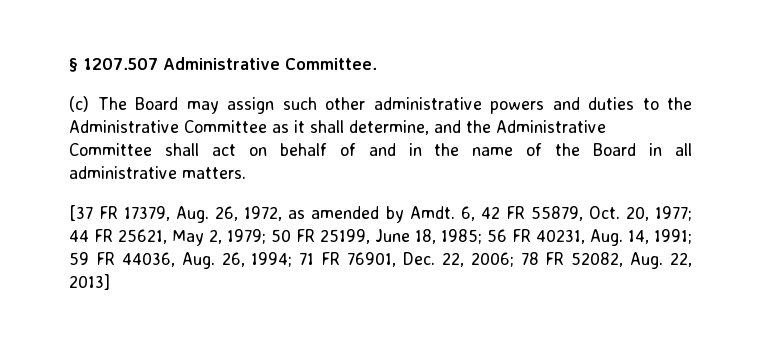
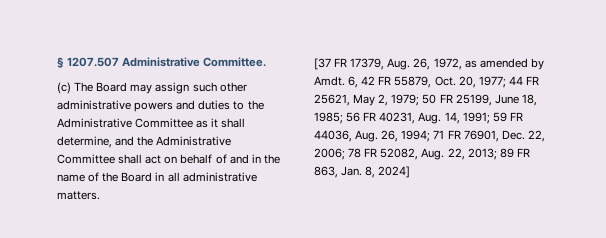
[69,274,110,290] 2013] -> [467,148,530,160] [314,166,411,178] 2013; 89 FR 863, Jan. 8, 2024]

